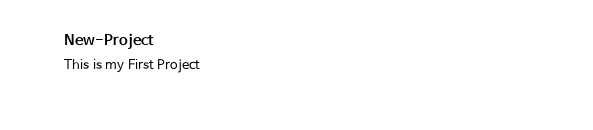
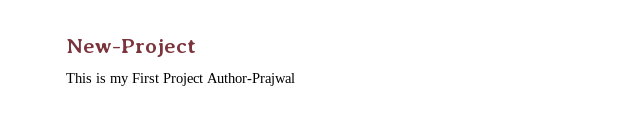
(201, 66) none -> [207,73,295,86] Author-Prajwal

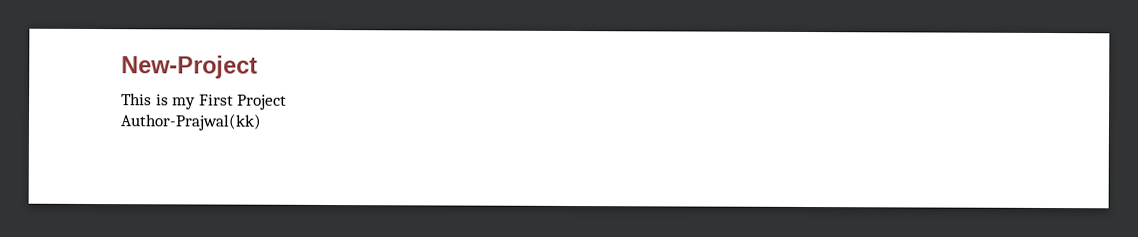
[207,73,295,86] Author-Prajwal -> [120,113,262,131] // Author-Prajwal(kk)

